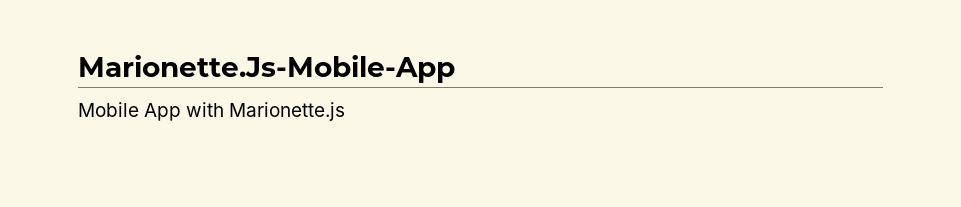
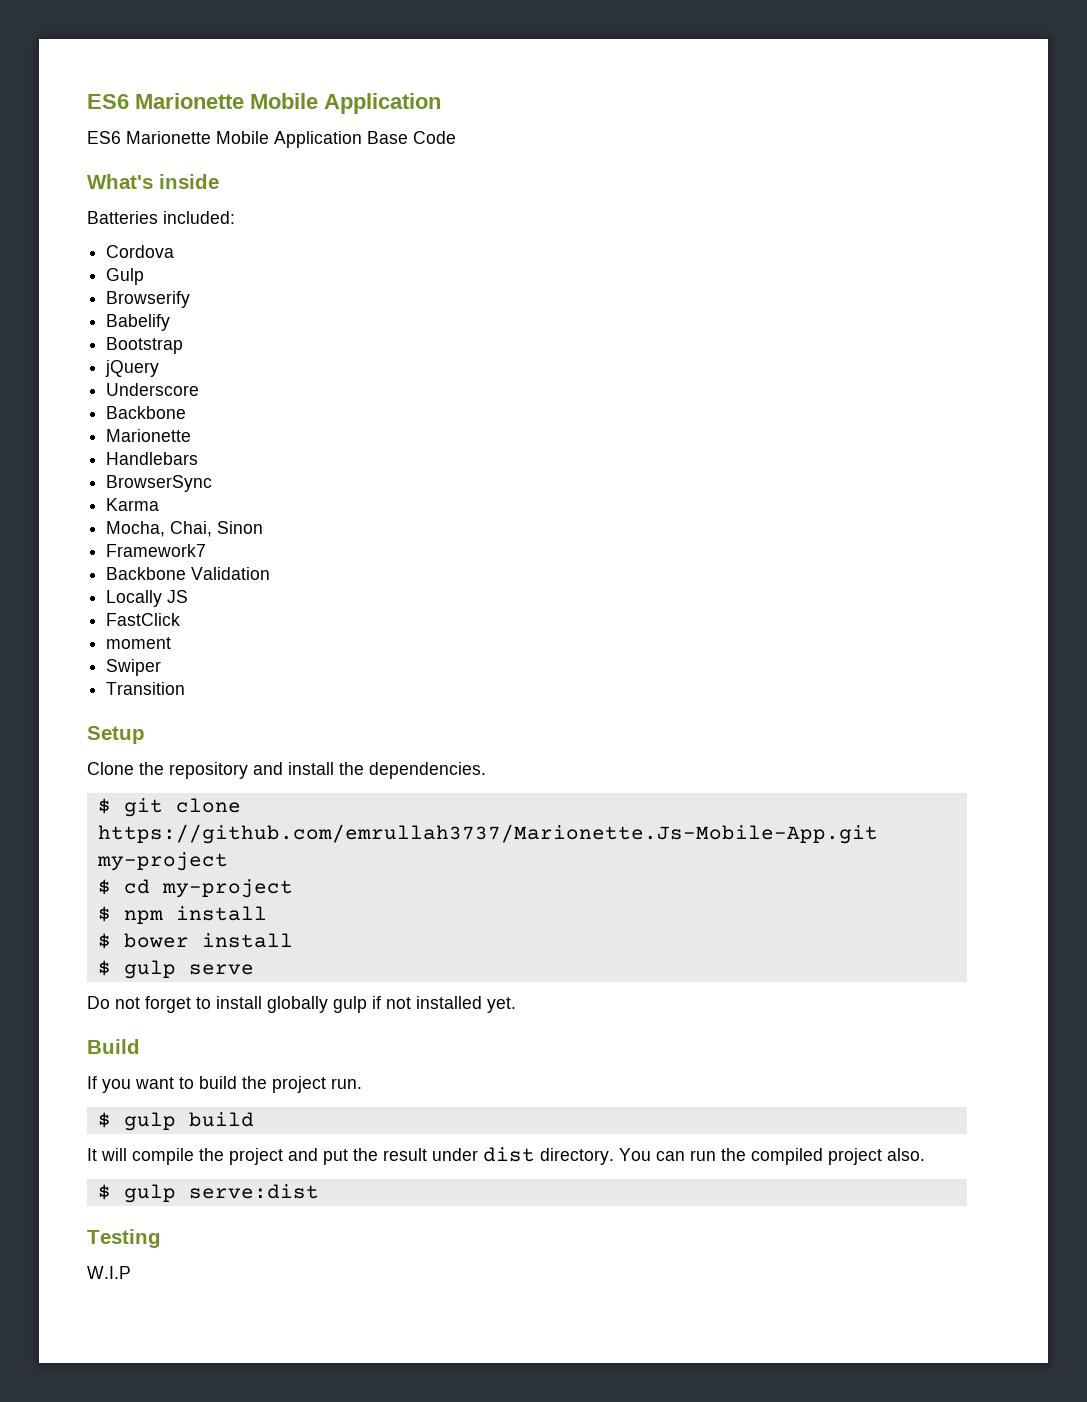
[78,55,455,83] [78,102,346,121] Marionette.Js-Mobile-App // Mobile App with Marionette.js -> [87,93,441,114] [87,131,456,148] [87,174,219,189] [87,211,235,224] [106,245,175,258] [106,268,145,285] [106,291,191,308] [106,314,171,331] [106,337,184,354] [105,360,160,377] [106,383,200,396] [106,406,187,419] [106,429,192,442] [106,452,199,465] [106,475,213,492] [106,498,160,511] [106,521,264,537] [106,544,207,557] [106,567,271,580] [106,590,189,607] [106,613,181,626] [106,637,172,649] [106,659,162,676] [106,682,186,695] [87,726,145,744] [87,762,486,779] [97,798,241,817] [97,824,878,844] [96,852,228,871] [97,879,293,898] [97,906,267,924] [97,933,293,949] [97,960,254,979] [87,996,516,1013] [87,1039,140,1054] [87,1076,362,1093] [97,1112,254,1131] [87,1147,925,1165] [97,1184,319,1203] [87,1229,161,1248] [87,1266,131,1279] ES6 Marionette Mobile Application // ES6 Marionette Mobile Application Base Code // What's inside // Batteries included: // Cordova // Gulp // Browserify // Babelify // Bootstrap // jQuery // Underscore // Backbone // Marionette // Handlebars // BrowserSync // Karma // Mocha, Chai, Sinon // Framework7 // Backbone Validation // Locally JS // FastClick // moment // Swiper // Transition // Setup // Clone the repository and install the dependencies. // $ git clone https://github.com/emrullah3737/Marionette.Js-Mobile-App.git my-project // $ cd my-project // $ npm install // $ bower install // $ gulp serve // Do not forget to install globally gulp if not installed yet. // Build // If you want to build the project run. // $ gulp build // It will compile the project and put the result under dist directory. You can run the compiled project also. // $ gulp serve:dist // Testing // W.I.P

